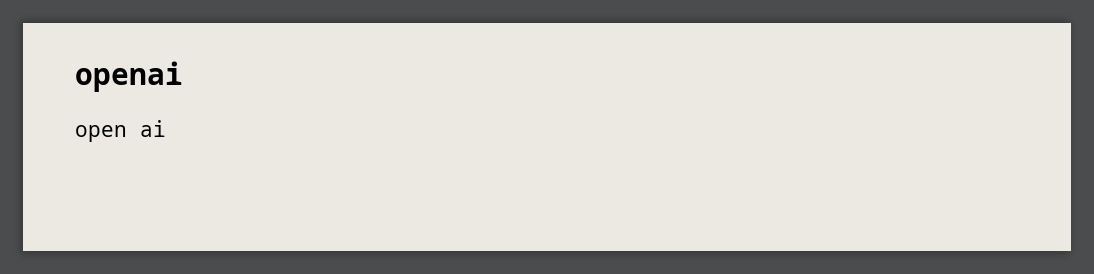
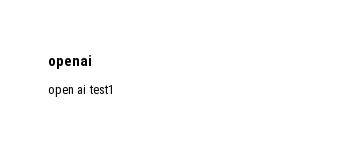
(166, 128) none -> [88,85,114,94] test1

